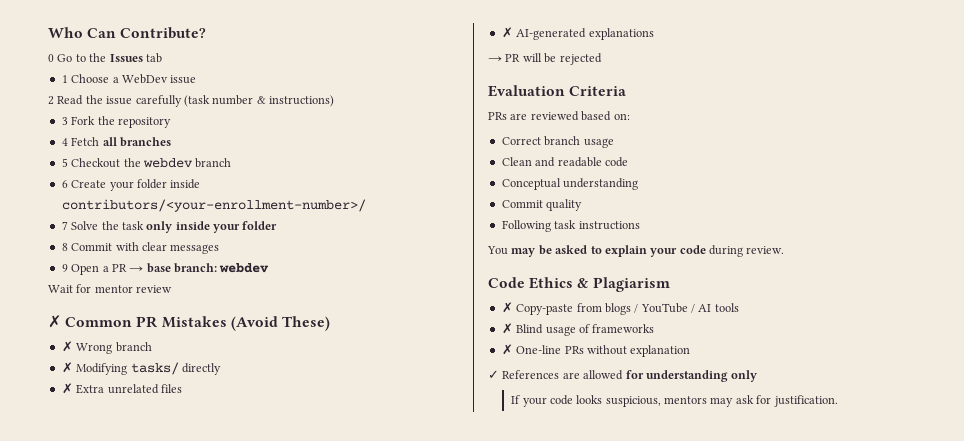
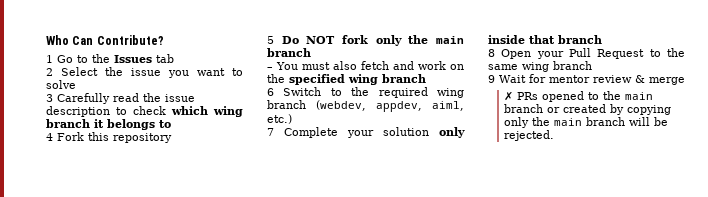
[48,54,54,62] 0 -> [46,55,53,63] 1
[61,74,197,84] // 1 Choose a WebDev issue -> (174, 58) none
[57,95,334,107] [61,116,171,128] [61,137,171,147] [61,158,232,168] [61,179,201,191] [61,199,366,212] [61,221,278,233] [61,242,220,254] [61,263,270,275] Read the issue carefully (task number & instructions) // 3 Fork the repository // 4 Fetch all branches // 5 Checkout the webdev branch // 6 Create your folder inside contributors/<your-enrollment-number>/ // 7 Solve the task only inside your folder // 8 Commit with clear messages // 9 Open a PR → base branch: webdev // -> [61,67,243,78] [46,80,76,89] [46,93,195,104] [46,106,243,117] [46,119,171,130] [46,132,172,143] [267,35,464,46] [267,48,311,57] [267,61,464,70] [267,74,426,85] [267,87,464,98] [267,100,464,112] [267,114,292,124] [267,127,465,138] [488,35,602,44] [488,48,685,59] [488,61,592,72] [488,75,495,83] Select the issue you want to solve // 3 Carefully read the issue description to check which wing branch it belongs to // 4 Fork this repository // 5 Do NOT fork only the main branch // – You must also fetch and work on the specified wing branch // 6 Switch to the required wing branch (webdev, appdev, aiml, etc.) // 7 Complete your solution only inside that branch // 8 Open your Pull Request to the same wing branch // 9
[48,315,330,331] [61,341,152,354] [61,362,221,375] [61,383,182,394] [501,27,654,40] [488,53,602,65] [488,85,627,97] [488,111,630,121] [501,136,614,148] [501,157,628,167] [501,178,639,190] [501,199,583,211] [501,220,640,232] [487,245,785,257] [488,277,670,292] [501,302,739,315] [501,323,655,336] [501,344,691,357] [488,370,758,382] [511,395,838,407] // ✗ Common PR Mistakes (Avoid These) // ✗ Wrong branch // ✗ Modifying tasks/ directly // ✗ Extra unrelated files // ✗ AI-generated explanations // → PR will be rejected // Evaluation Criteria // PRs are reviewed based on: // Correct branch usage // Clean and readable code // Conceptual understanding // Commit quality // Following task instructions // You may be asked to explain your code during review. // Code Ethics & Plagiarism // ✗ Copy-paste from blogs / YouTube / AI tools // ✗ Blind usage of frameworks // ✗ One-line PRs without explanation // ✓ References are allowed for understanding only // If your code looks suspicious, mentors may ask for justification. -> [635,75,685,85] [504,91,654,102] [504,104,672,115] [504,117,669,128] [504,130,555,141] & merge // ✗ PRs opened to the main branch or created by copying only the main branch will be rejected.

